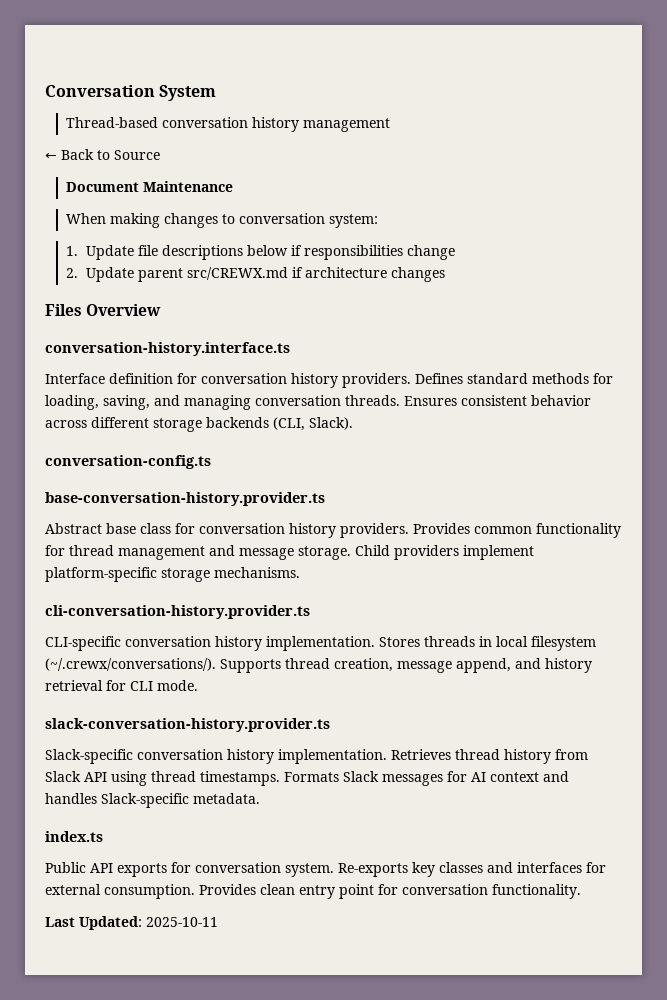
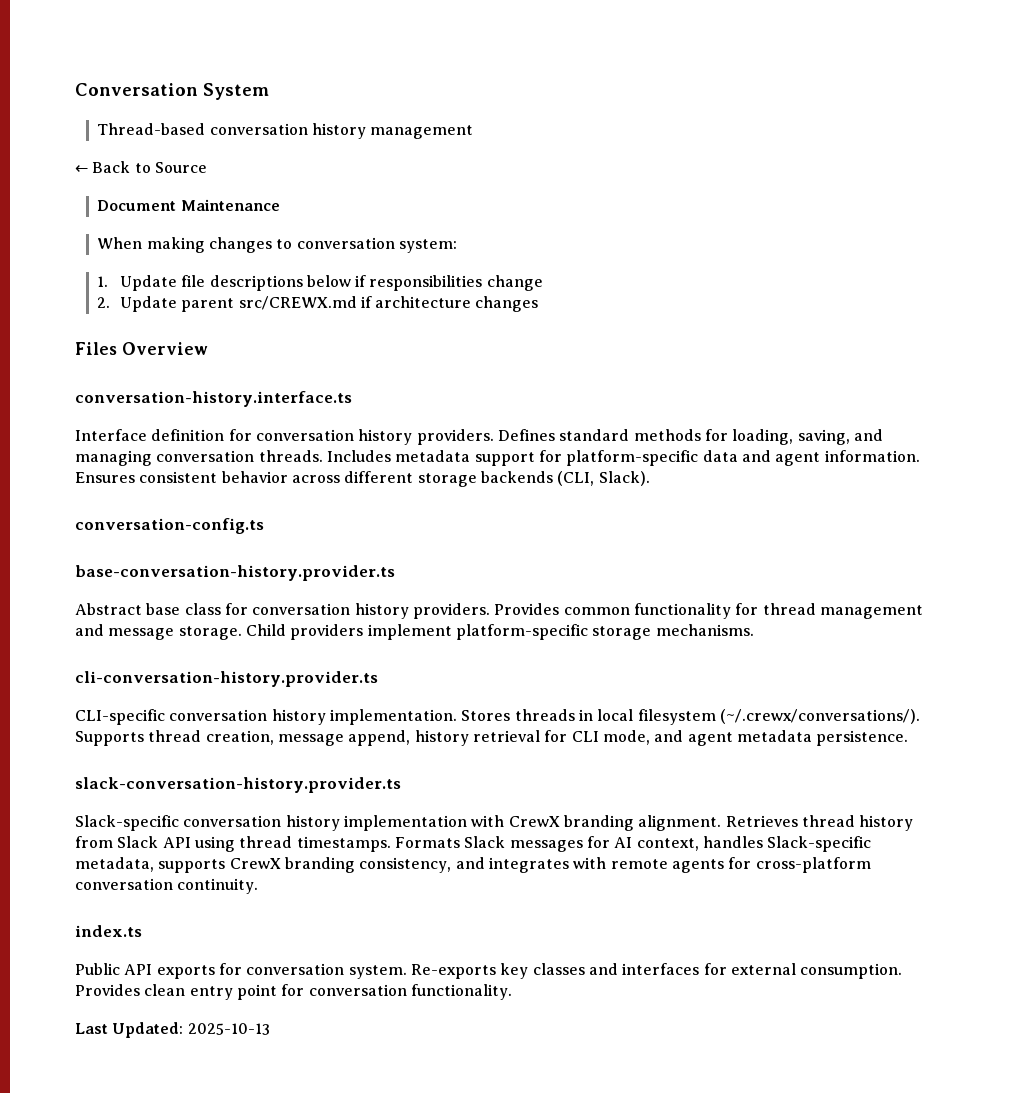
(400, 400) none -> [326,450,920,466] Includes metadata support for platform-specific data and agent information.
[515,658,541,669] and -> (411, 738) none
[157,680,198,691] mode. -> [602,730,909,746] mode, and agent metadata persistence.
[278,749,387,764] implementation. -> [343,815,722,831] implementation with CrewX branding alignment.
[490,771,569,782] [45,793,260,808] context and handles Slack-specific metadata. -> [636,836,872,852] [75,857,871,873] [75,878,259,894] context, handles Slack-specific metadata, supports CrewX branding consistency, and integrates with remote agents for cross-platform conversation continuity.
[146,917,218,927] 2025-10-11 -> [187,1023,270,1035] 2025-10-13

